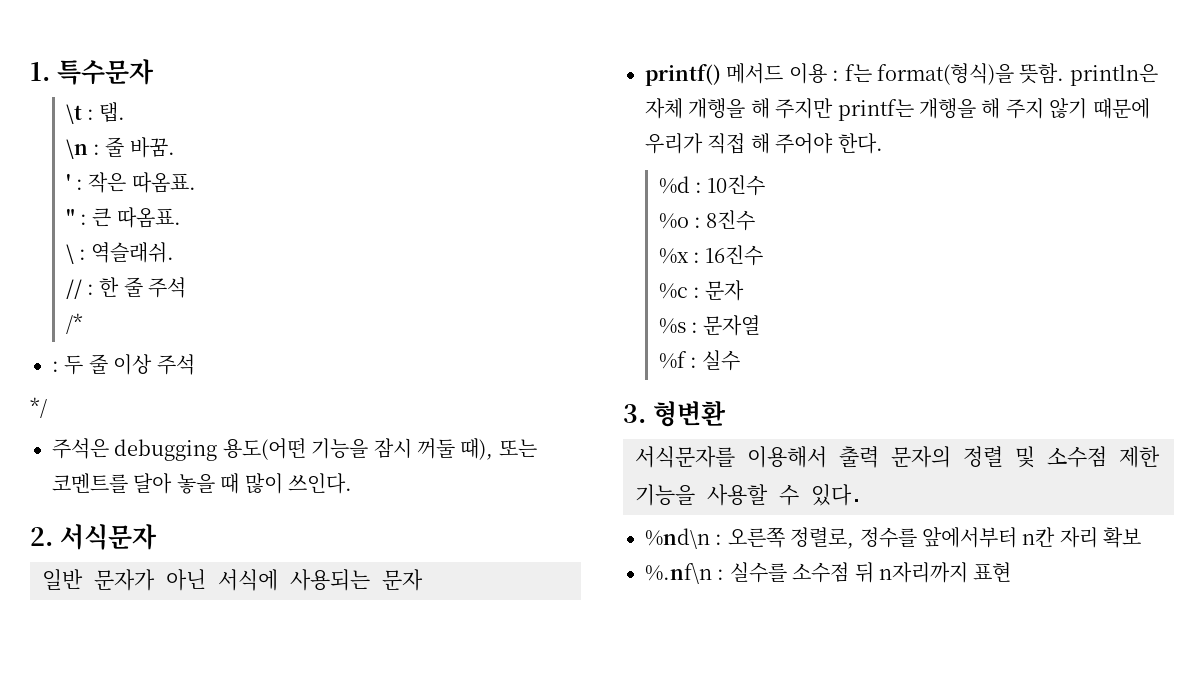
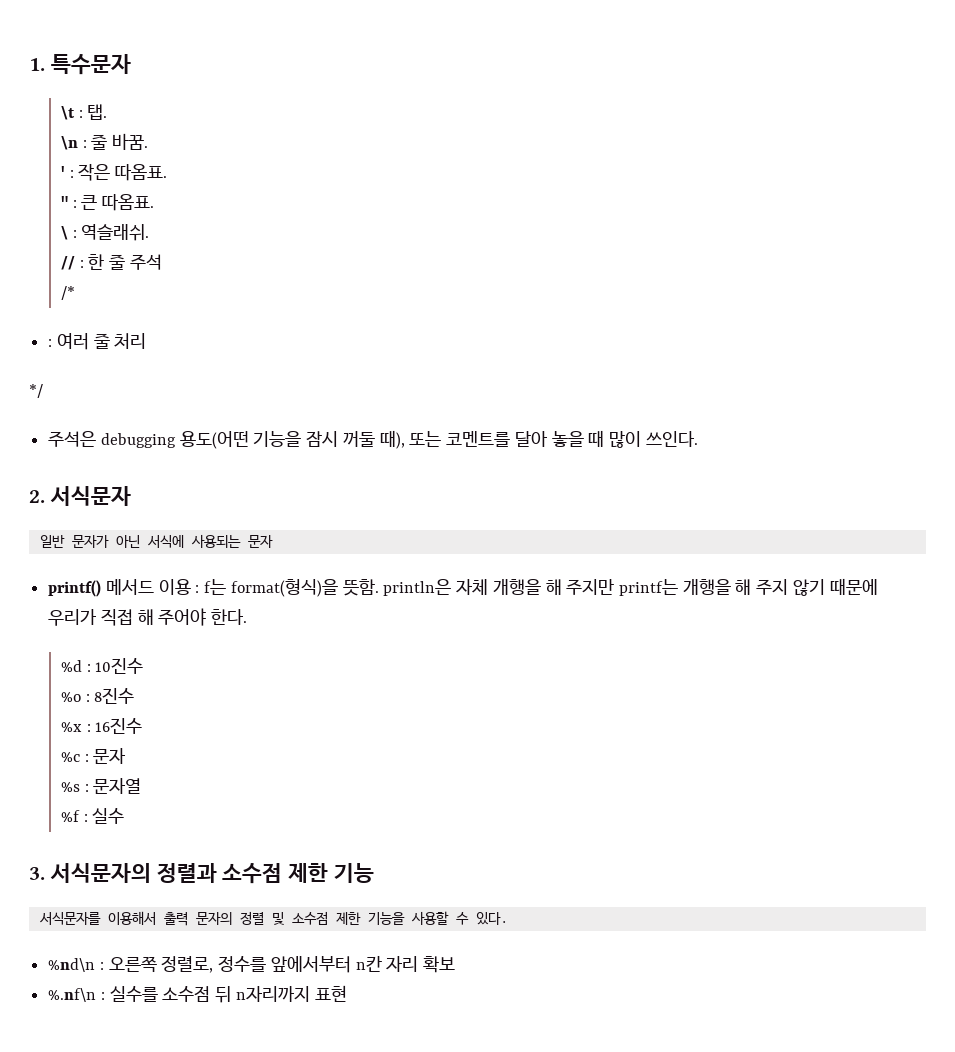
[64,354,195,375] 두 줄 이상 주석 -> [56,333,147,350] 여러 줄 처리
[652,401,726,427] 형변환 -> [49,863,375,884] 서식문자의 정렬과 소수점 제한 기능

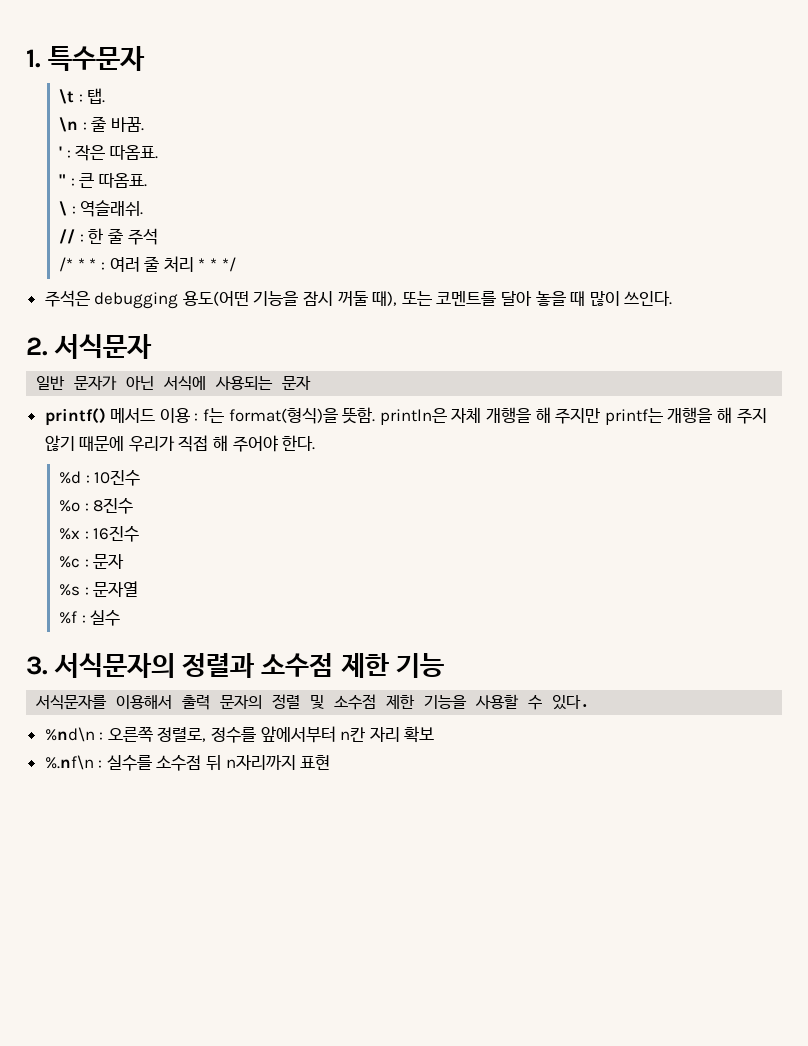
(76, 293) // -> [77,258,97,270] * *
(147, 341) // -> [198,258,217,270] * *

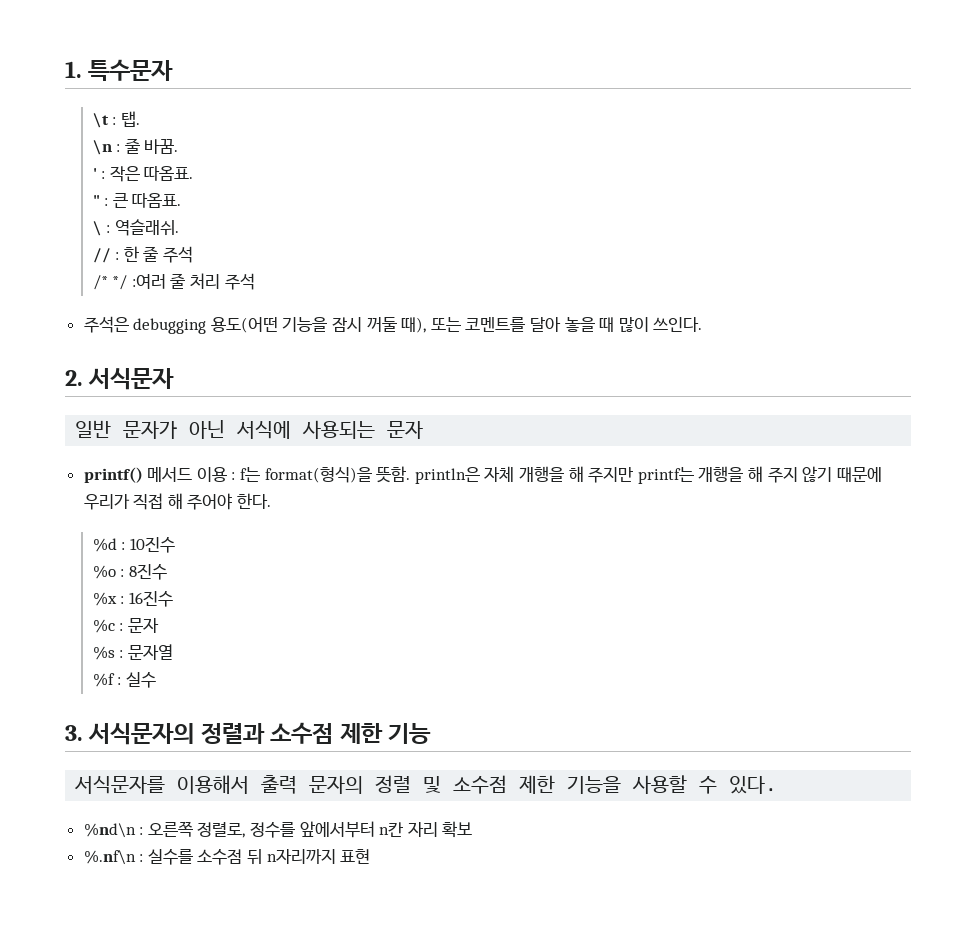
[77,256,236,272] * * : 여러 줄 처리 * * */ -> [112,273,255,290] */ :여러 줄 처리 주석

